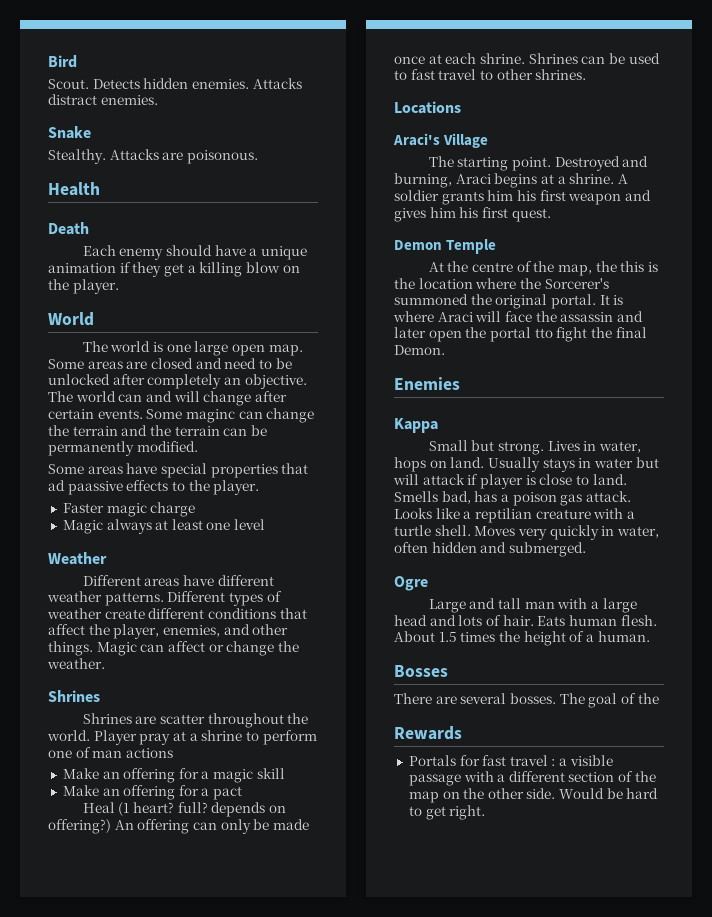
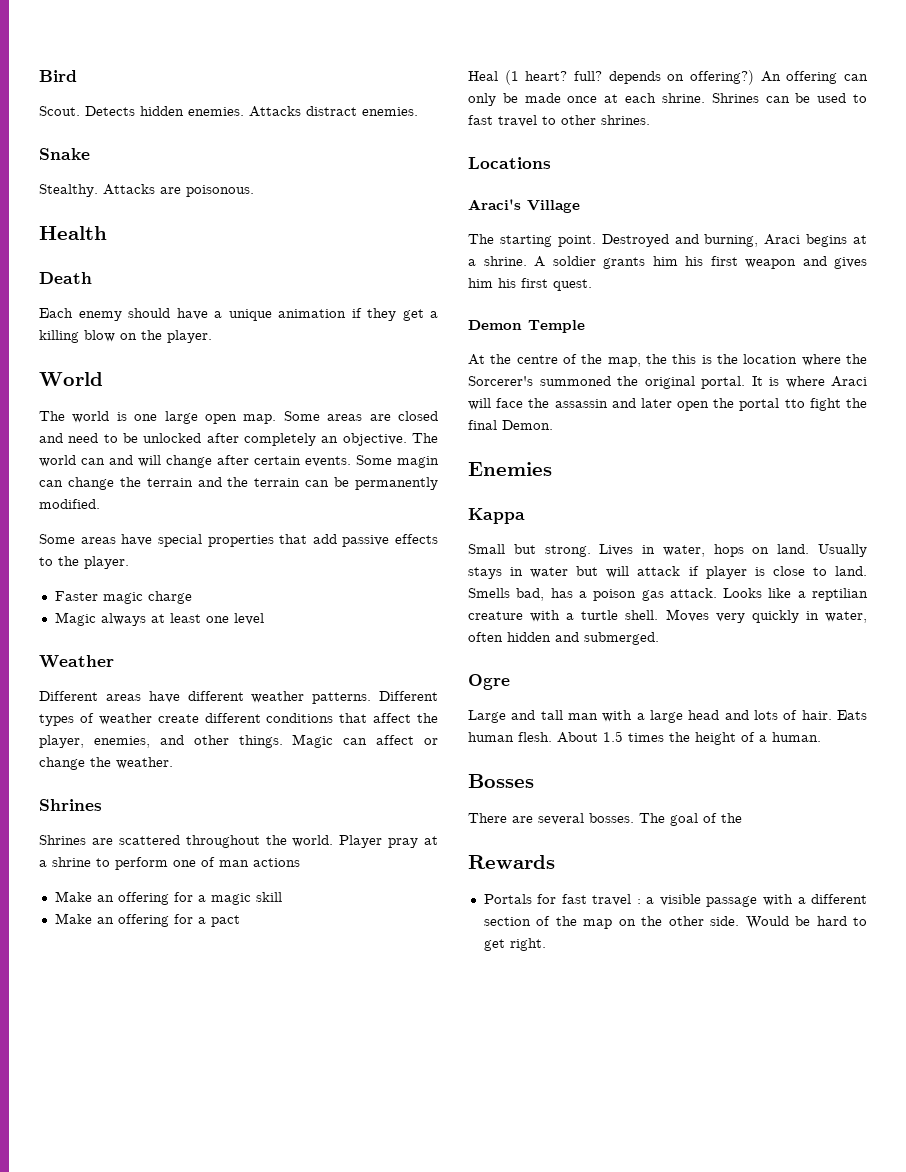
[185,409,235,423] maginc -> [397,456,439,468] magin
[48,480,123,495] ad paassive -> [312,534,390,547] add passive
[160,714,206,724] scatter -> [118,835,180,845] scattered

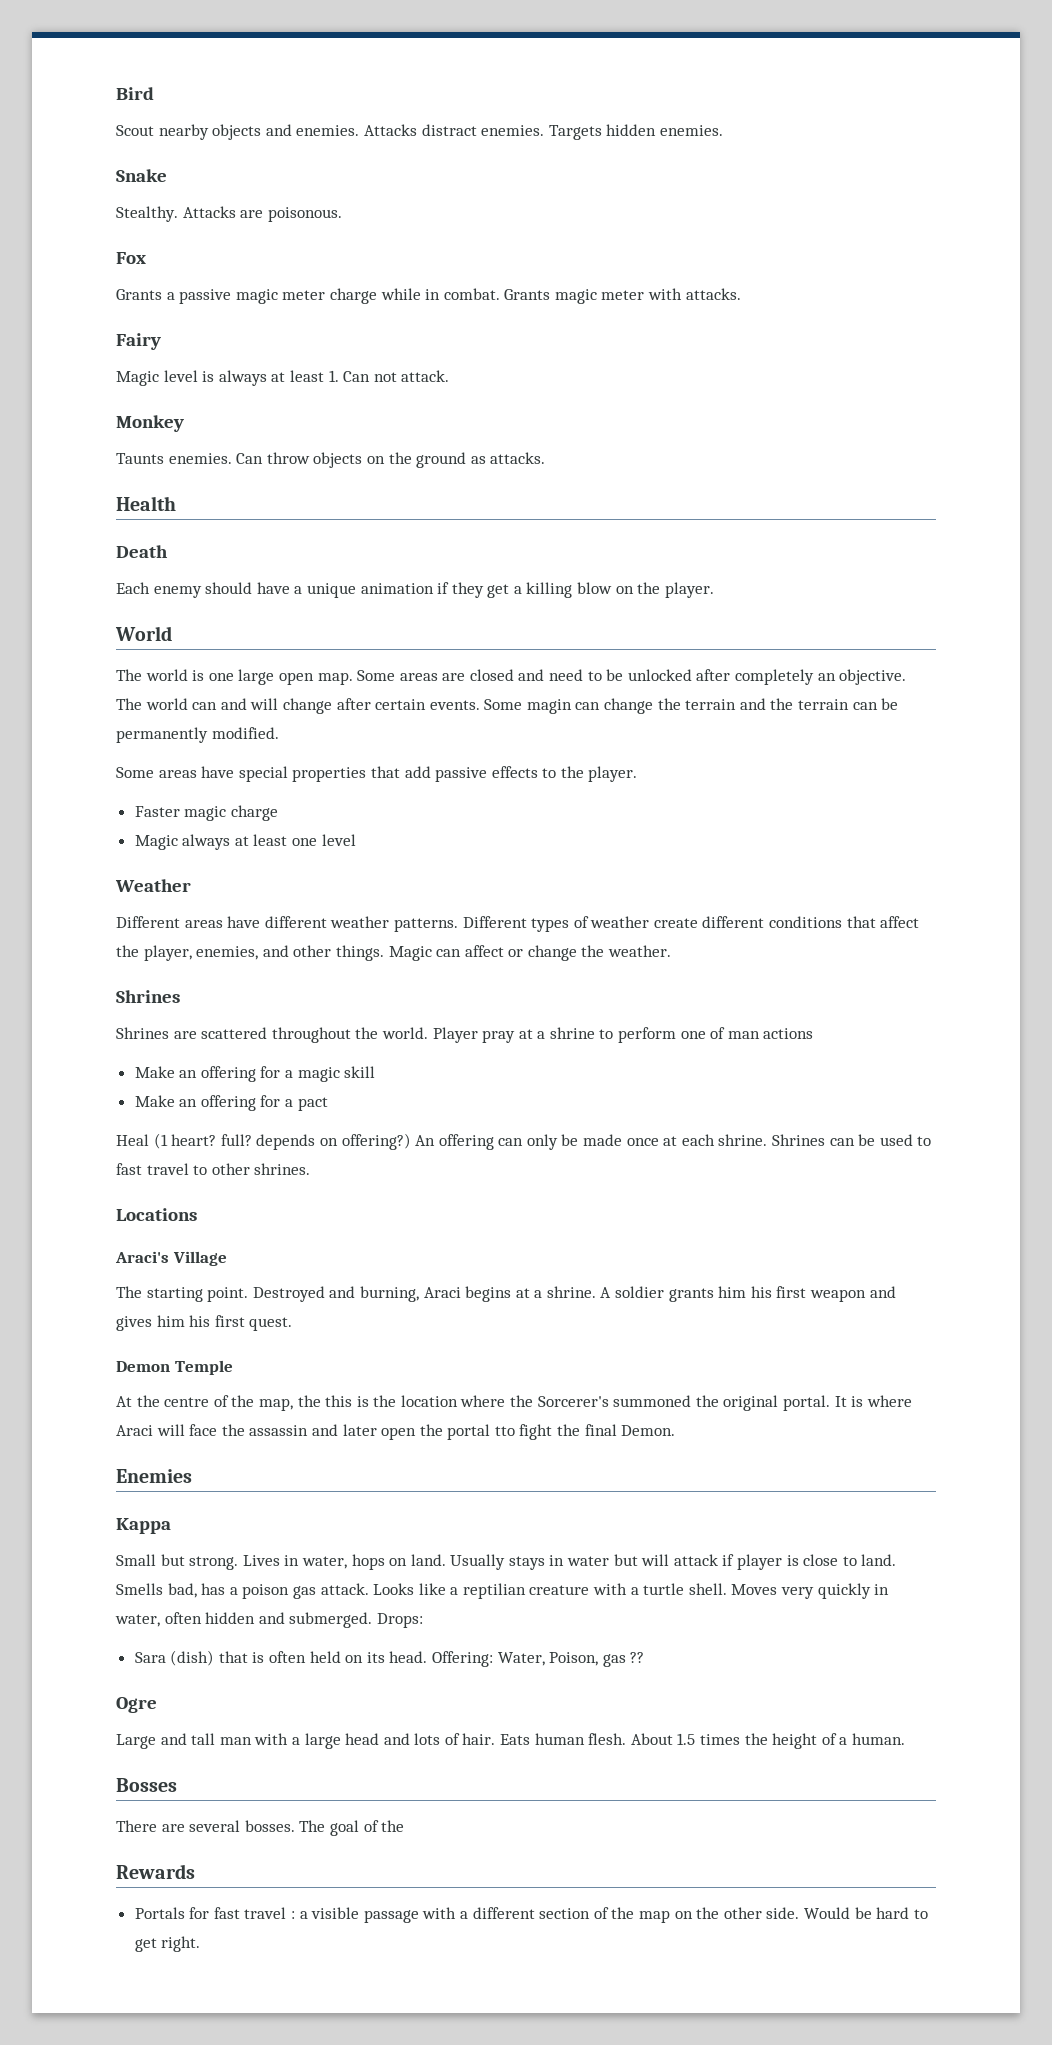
[39,106,184,116] Scout. Detects hidden -> [116,124,292,140] Scout nearby objects and
(418, 111) none -> [548,124,723,140] Targets hidden enemies.
(254, 191) none -> [116,252,146,264] [116,288,741,304] [116,333,161,350] [116,370,450,386] [116,415,184,432] [116,452,546,468] // Fox // Grants a passive magic meter charge while in combat. Grants magic meter with attacks. // Fairy // Magic level is always at least 1. Can not attack. // Monkey // Taunts enemies. Can throw objects on the ground as attacks.
(659, 638) none -> [376,1613,423,1628] [134,1650,645,1667] Drops: // Sara (dish) that is often held on its head. Offering: Water, Poison, gas ??

